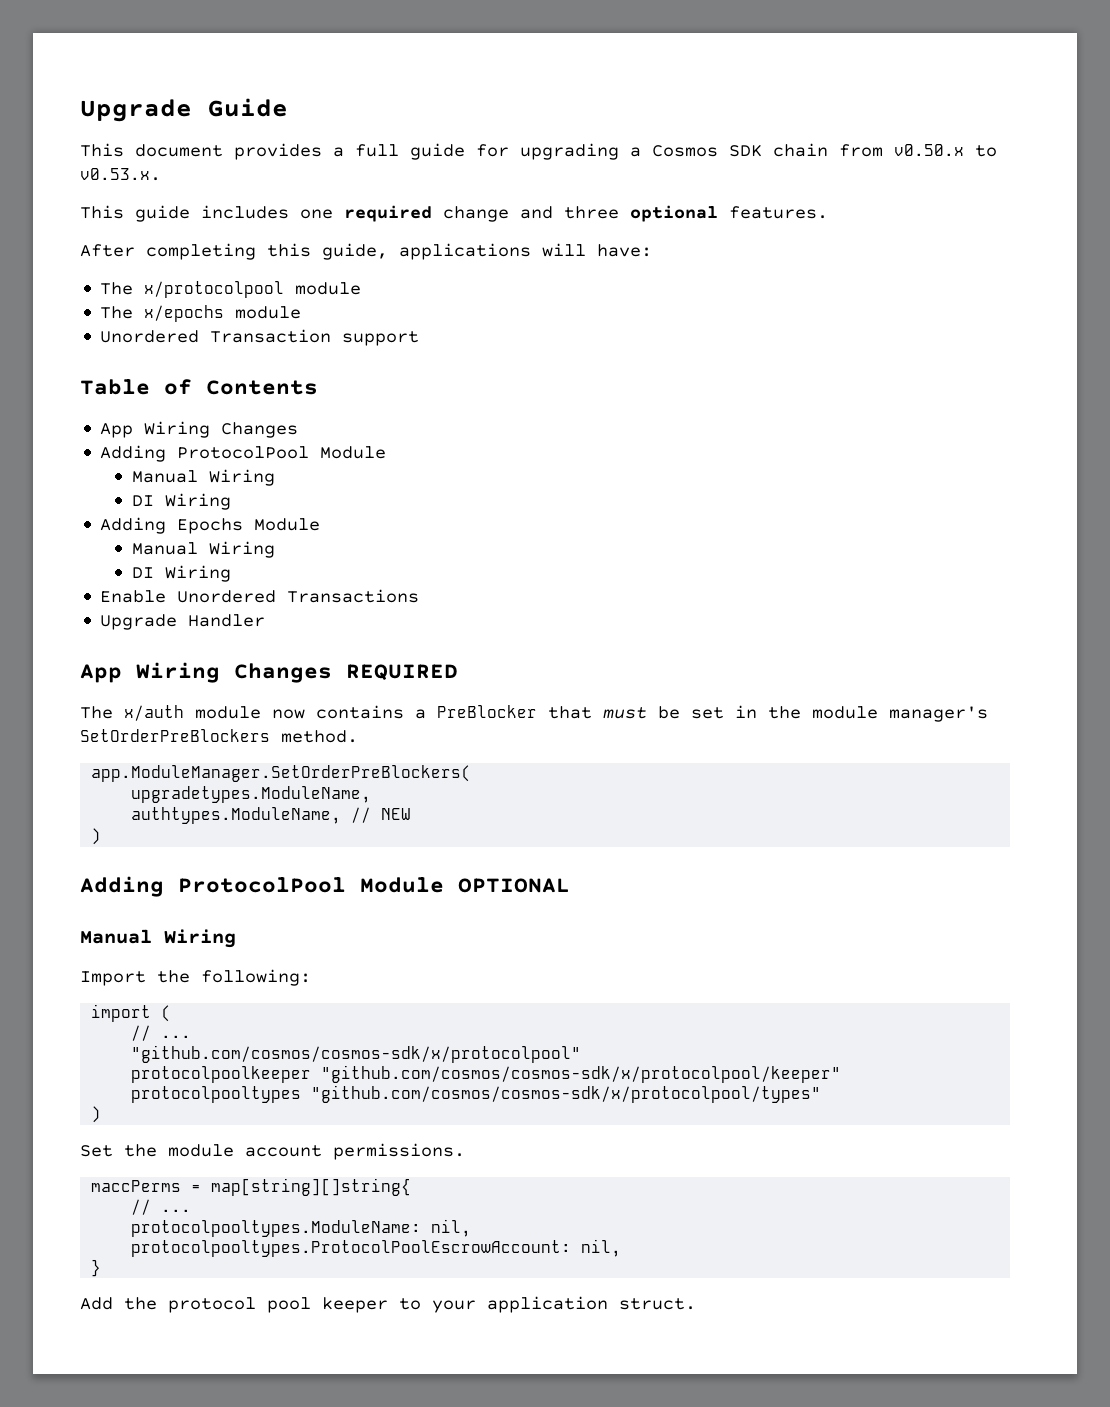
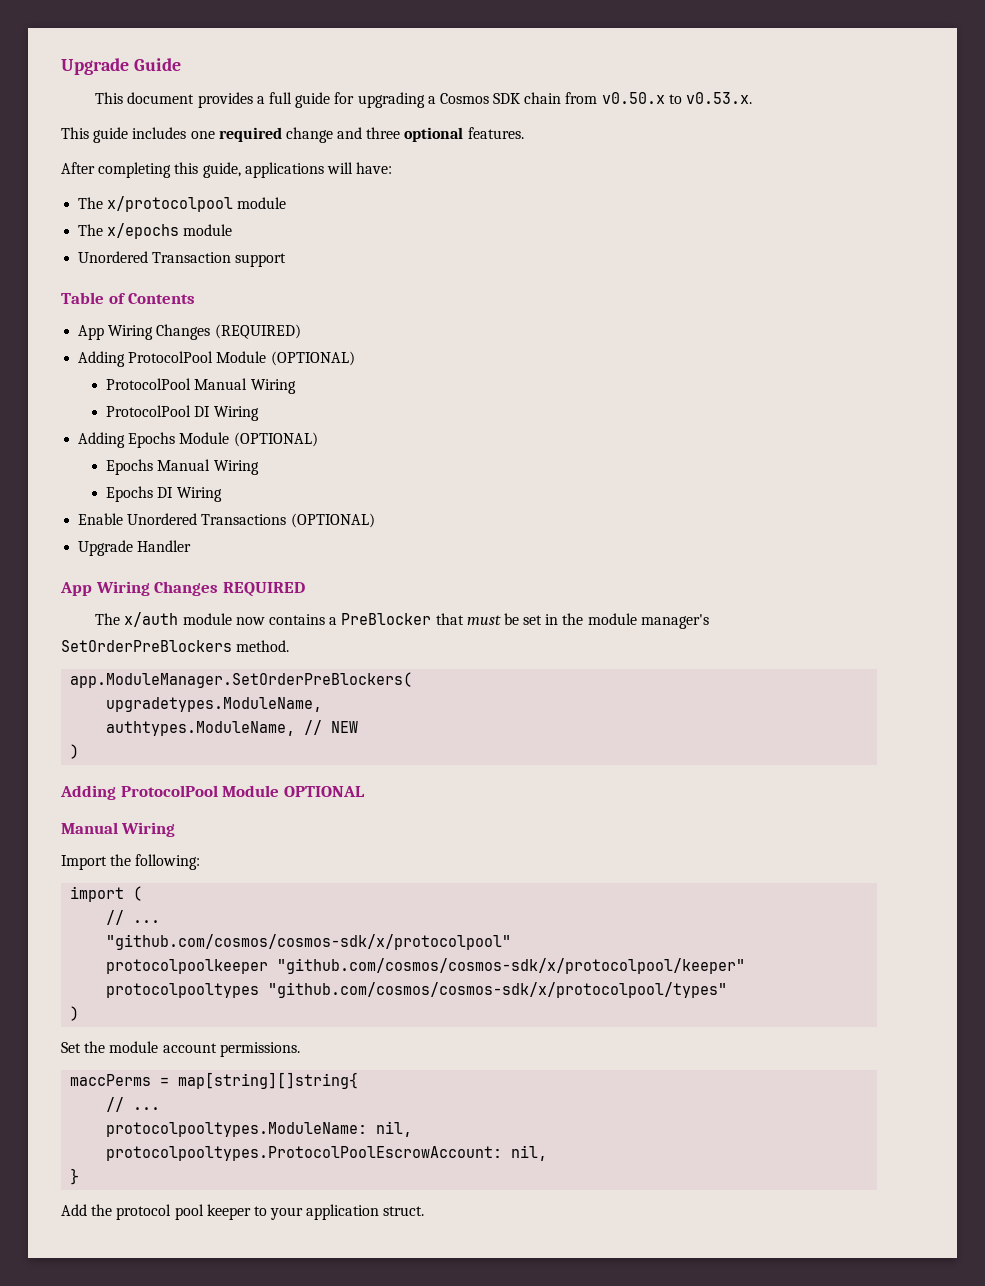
[100,445,387,462] [132,469,276,486] // Adding ProtocolPool Module // Manual Wiring // -> [214,324,301,339] [78,351,355,367] [106,378,296,394] [106,405,192,417] (REQUIRED) // Adding ProtocolPool Module (OPTIONAL) // ProtocolPool Manual Wiring // ProtocolPool
[132,541,276,558] // Manual Wiring // -> [233,432,318,447] [106,459,259,475] [106,486,154,502] (OPTIONAL) // Epochs Manual Wiring // Epochs
(420, 596) none -> [290,513,375,528] (OPTIONAL)

